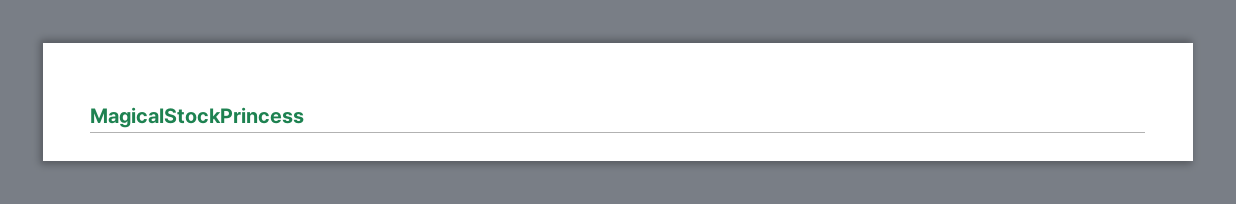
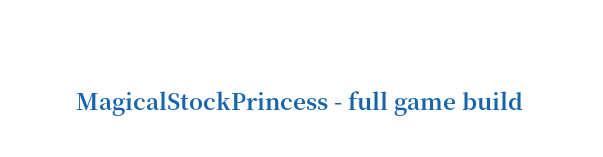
(304, 117) none -> [334,91,524,116] - full game build

